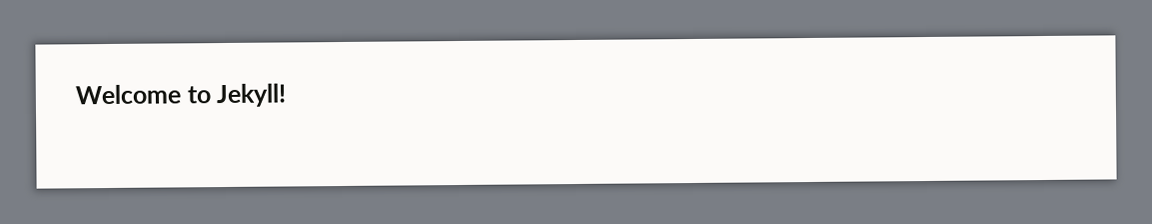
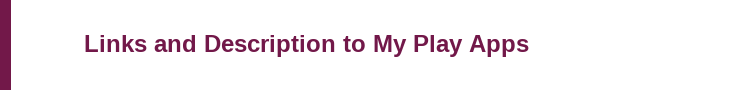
[75,83,287,108] Welcome to Jekyll! -> [84,35,529,57] Links and Description to My Play Apps

